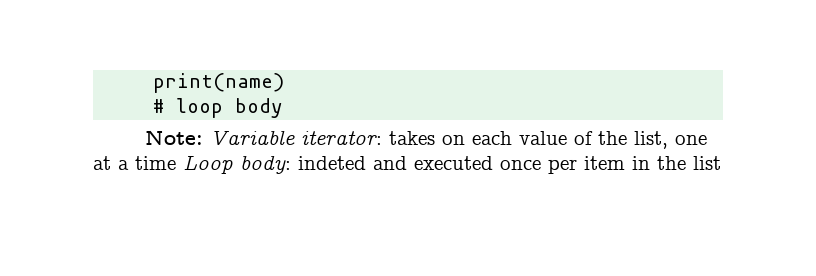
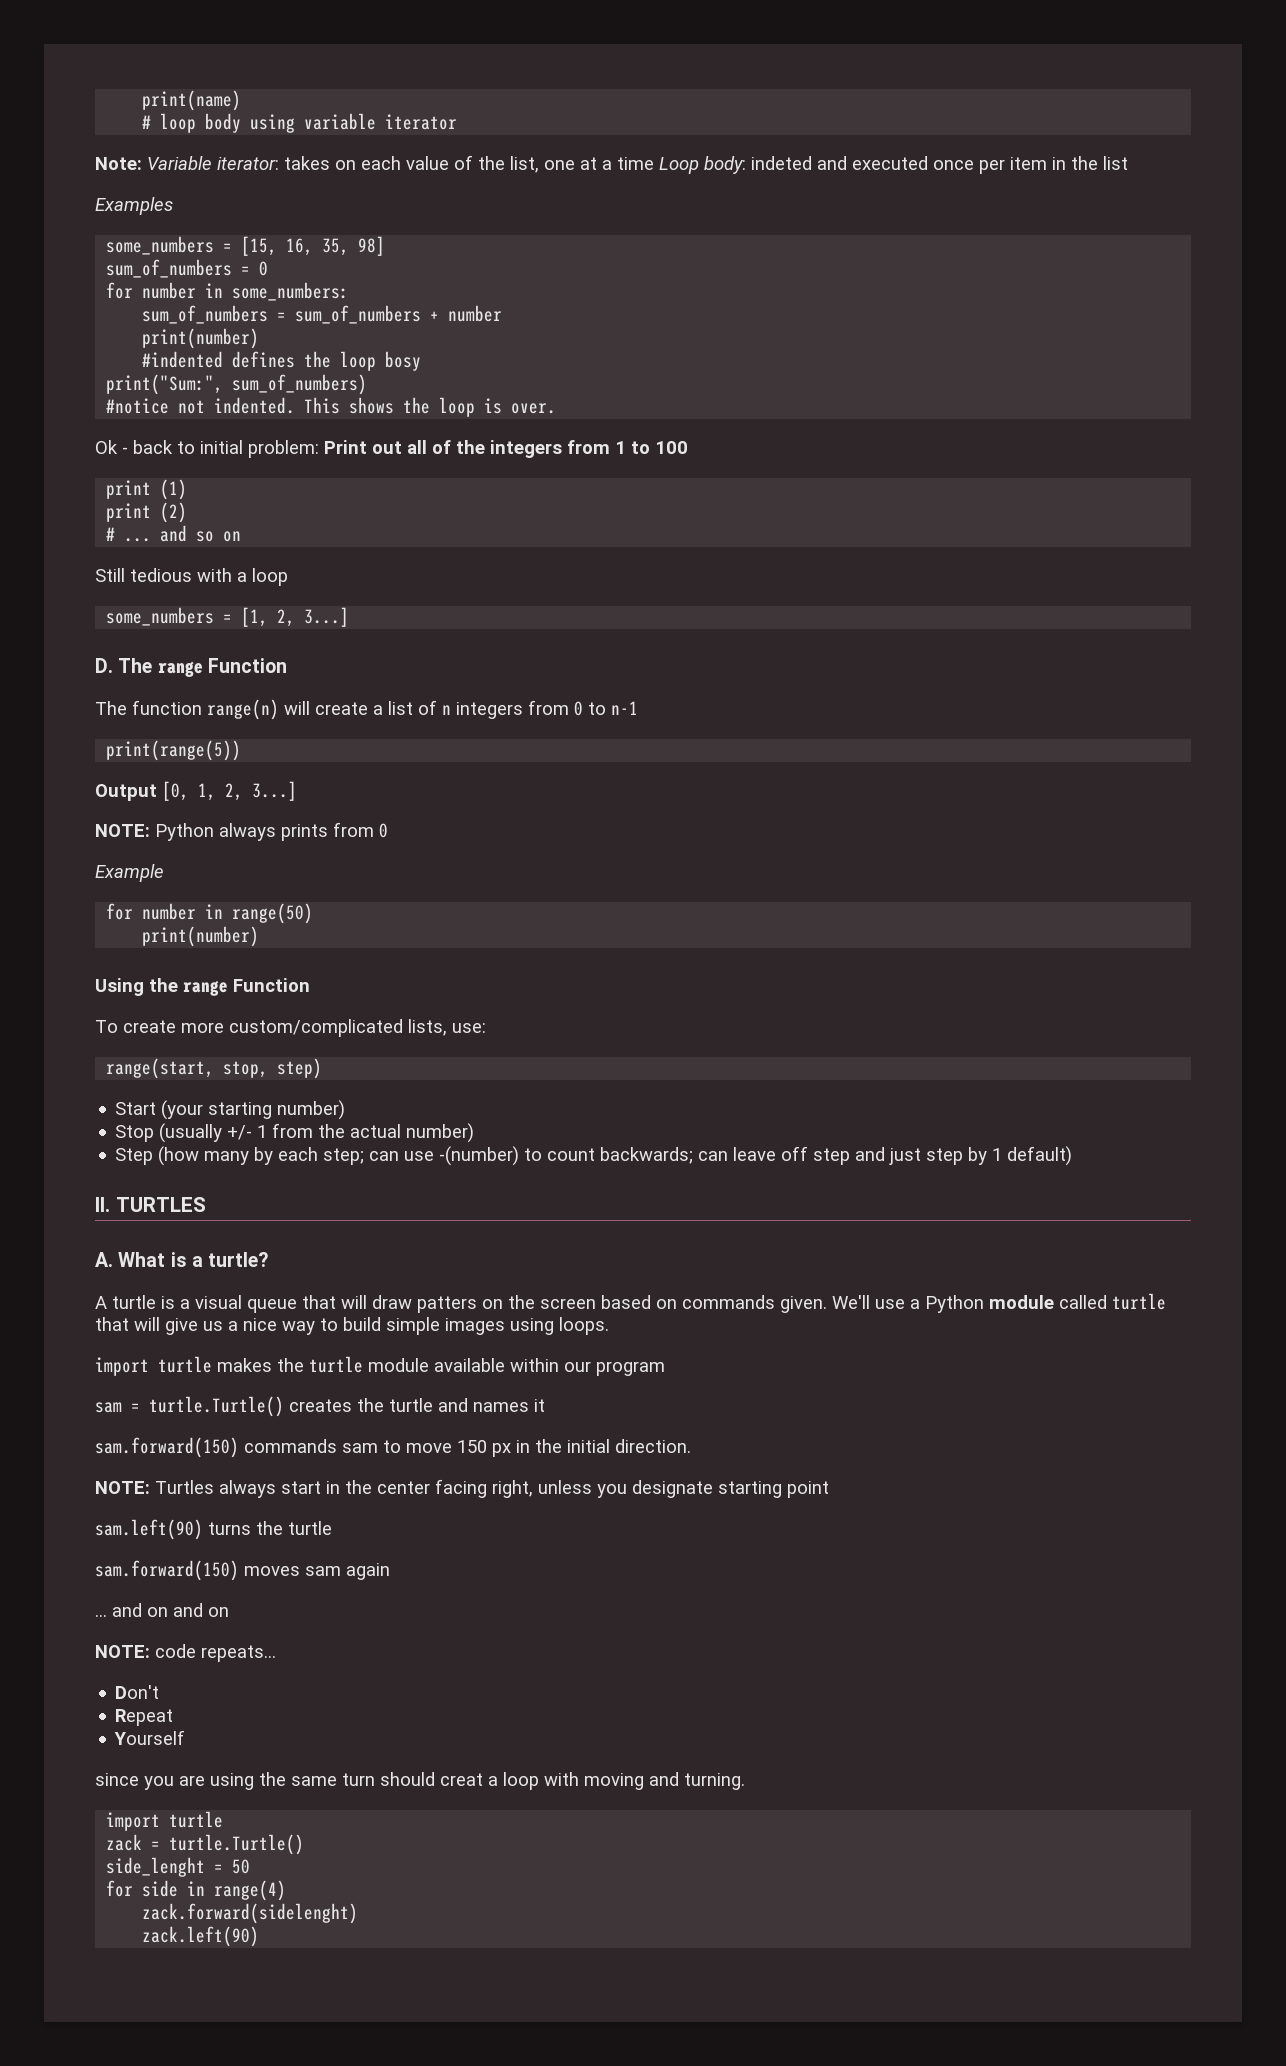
(284, 108) none -> [250,113,458,133] using variable iterator
(721, 163) none -> [95,197,173,215] [106,236,386,256] [106,259,269,278] [106,282,350,301] [142,305,503,324] [142,328,260,349] [142,351,422,371] [106,374,368,395] [106,397,557,417] [95,440,688,458] [106,479,188,500] [106,502,188,523] [106,525,242,542] [95,568,288,586] [106,607,350,627] [95,658,287,677] [95,699,638,720] [106,740,242,761] [95,781,297,801] [95,822,388,841] [95,864,164,882] [106,903,314,924] [142,926,260,947] [95,978,310,996] [95,1019,486,1037] [106,1058,323,1079] [115,1100,346,1120] [115,1123,475,1143] [115,1146,1073,1166] [95,1197,206,1212] [95,1252,269,1267] [95,1293,1166,1313] [95,1317,609,1335] [95,1356,665,1376] [95,1396,545,1417] [95,1437,691,1458] [95,1479,829,1498] [95,1519,332,1540] [95,1560,390,1581] [95,1603,229,1617] [95,1644,276,1662] [115,1685,160,1699] [115,1709,174,1726] [114,1730,186,1745] [95,1772,745,1790] [106,1811,224,1831] [106,1834,305,1855] [106,1857,251,1877] [106,1880,287,1901] [142,1903,359,1924] [142,1926,260,1947] // Examples // some_numbers = [15, 16, 35, 98] // sum_of_numbers = 0 // for number in some_numbers: // sum_of_numbers = sum_of_numbers + number // print(number) // #indented defines the loop bosy // print("Sum:", sum_of_numbers) // #notice not indented. This shows the loop is over. // Ok - back to initial problem: Print out all of the integers from 1 to 100 // print (1) // print (2) // # ... and so on // Still tedious with a loop // some_numbers = [1, 2, 3...] // D. The range Function // The function range(n) will create a list of n integers from 0 to n-1 // print(range(5)) // Output [0, 1, 2, 3...] // NOTE: Python always prints from 0 // Example // for number in range(50) // print(number) // Using the range Function // To create more custom/complicated lists, use: // range(start, stop, step) // Start (your starting number) // Stop (usually +/- 1 from the actual number) // Step (how many by each step; can use -(number) to count backwards; can leave off step and just step by 1 default) // II. TURTLES // A. What is a turtle? // A turtle is a visual queue that will draw patters on the screen based on commands given. We'll use a Python module called turtle that will give us a nice way to build simple images using loops. // import turtle makes the turtle module available within our program // sam = turtle.Turtle() creates the turtle and names it // sam.forward(150) commands sam to move 150 px in the initial direction. // NOTE: Turtles always start in the center facing right, unless you designate starting point // sam.left(90) turns the turtle // sam.forward(150) moves sam again // ... and on and on // NOTE: code repeats... // Don't // Repeat // Yourself // since you are using the same turn should creat a loop with moving and turning. // import turtle // zack = turtle.Turtle() // side_lenght = 50 // for side in range(4) // zack.forward(sidelenght) // zack.left(90)

